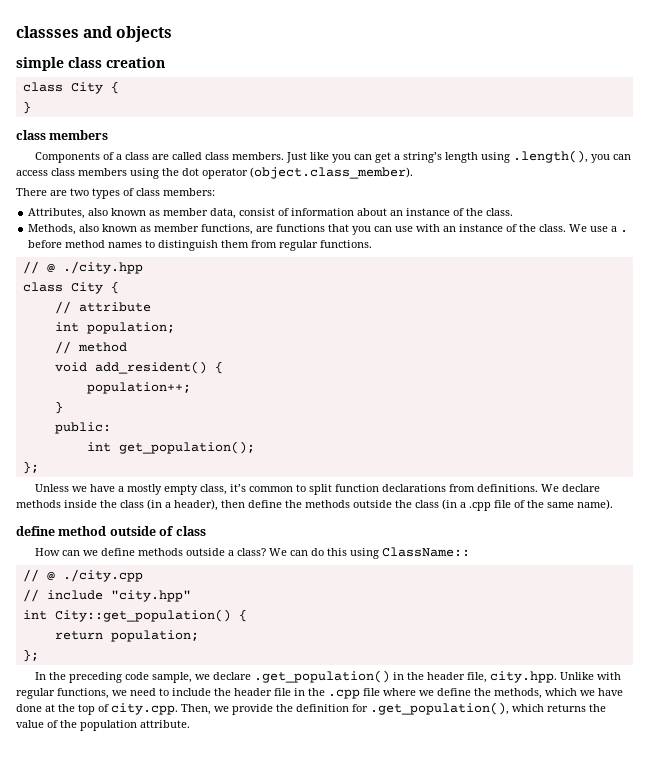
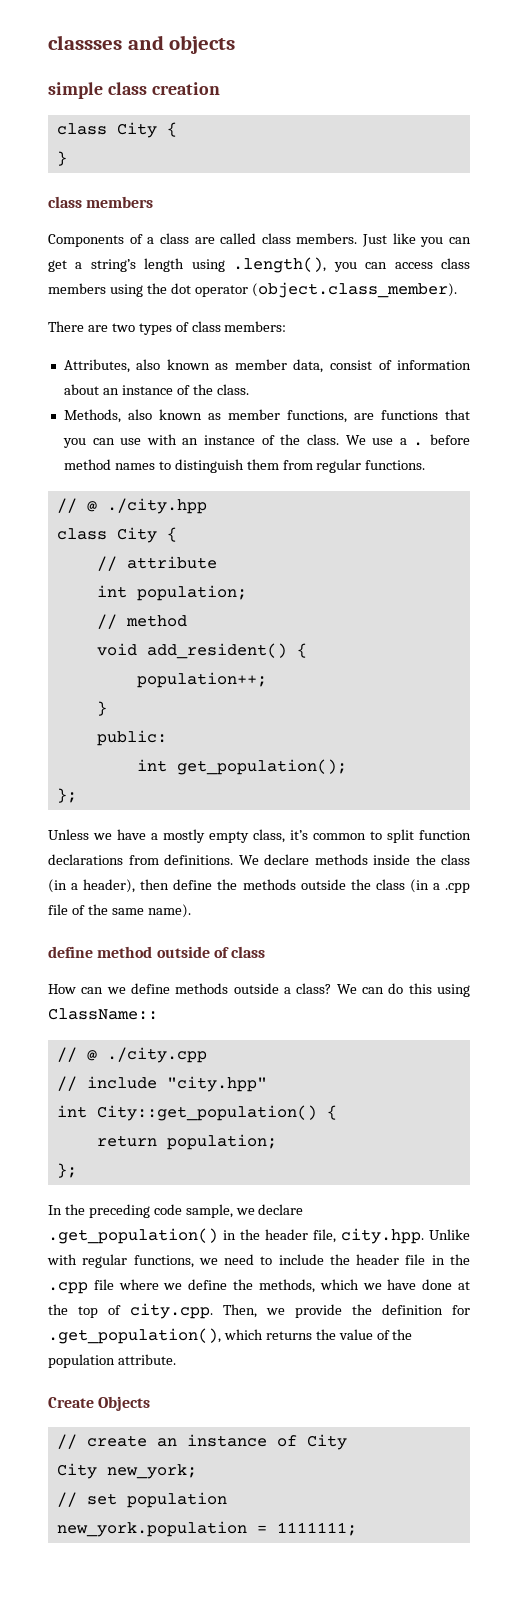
(190, 724) none -> [48,1396,151,1411] [56,1434,347,1450] [56,1463,197,1479] [56,1492,227,1508] [56,1521,357,1537] // Create Objects // // create an instance of City // City new_york; // // set population // new_york.population = 1111111;

